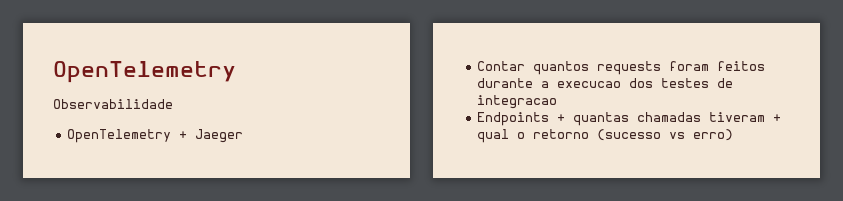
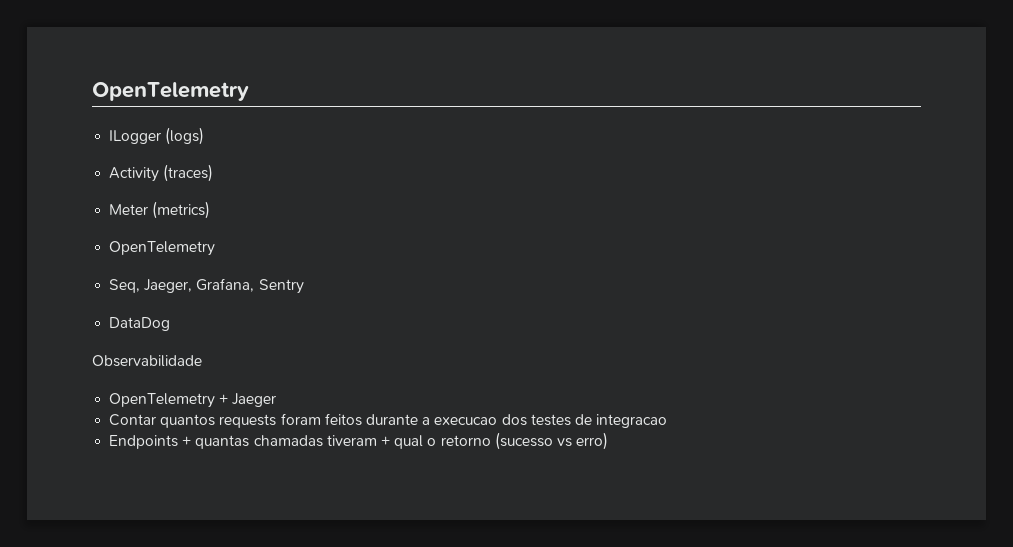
[53,61,236,83] OpenTelemetry -> [92,82,249,101] [109,127,205,145] [109,164,214,182] [109,201,211,219] [109,241,216,256] [109,278,304,294] [109,317,171,331] OpenTelemetry // ILogger (logs) // Activity (traces) // Meter (metrics) // OpenTelemetry // Seq, Jaeger, Grafana, Sentry // DataDog

